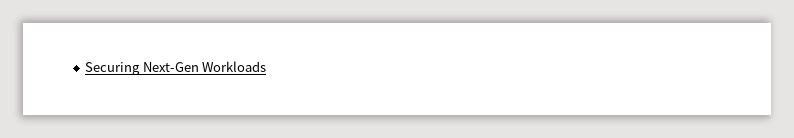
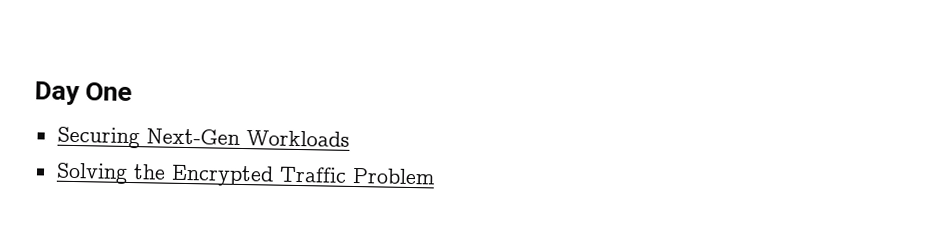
(85, 68) none -> [34,81,133,106] Day One //
(267, 66) none -> [55,162,436,187] // Solving the Encrypted Traffic Problem

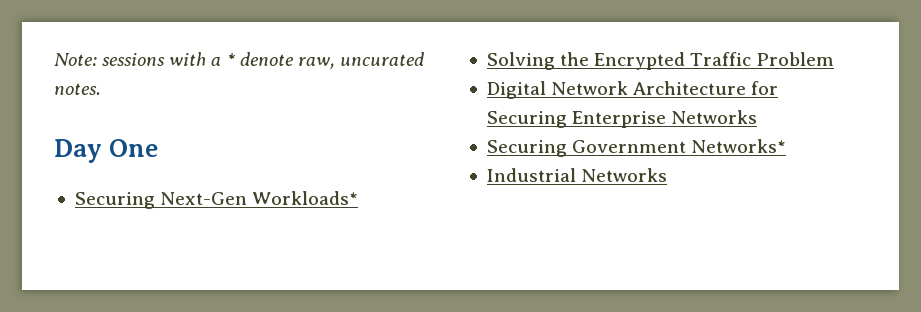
(34, 93) none -> [54,52,424,69] [54,83,101,95] Note: sessions with a * denote raw, uncurated notes. //
[245,130,350,147] Workloads -> [252,191,359,205] Workloads*
(436, 176) none -> [486,81,779,99] [486,110,758,128] [486,139,787,157] [486,168,668,182] // Digital Network Architecture for Securing Enterprise Networks // Securing Government Networks* // Industrial Networks

